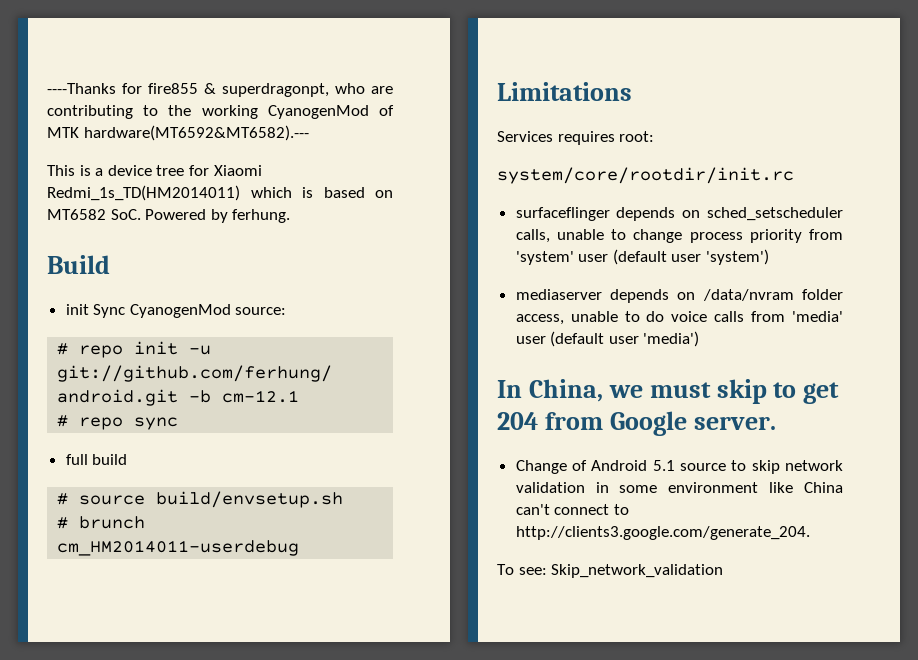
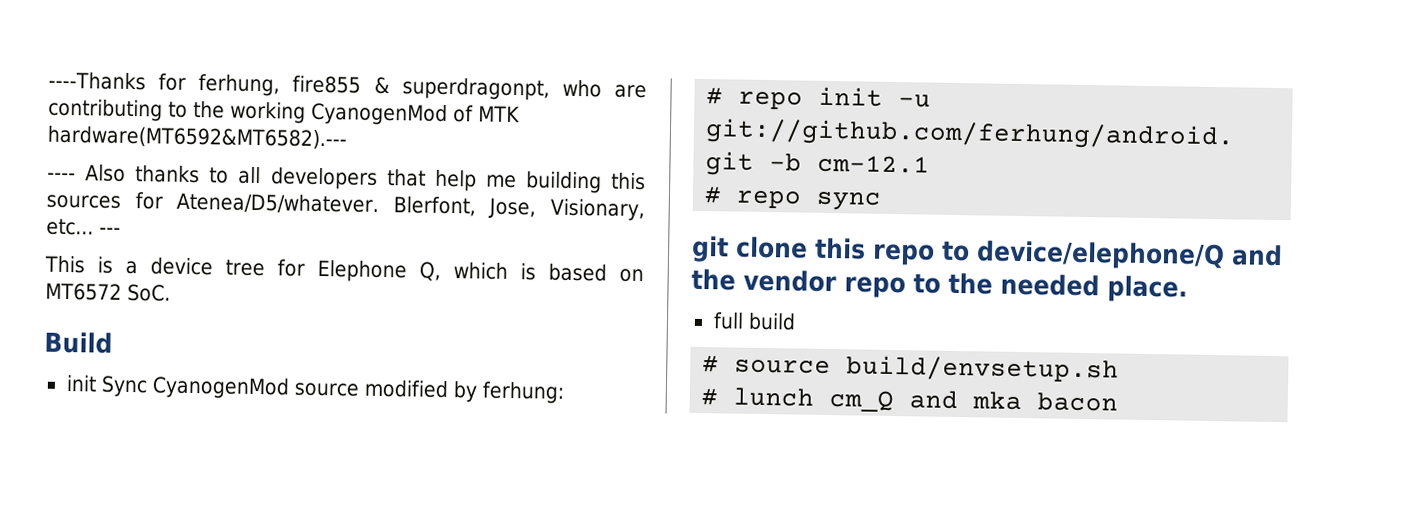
(142, 88) none -> [198,74,281,97] ferhung,
(309, 133) none -> [47,164,647,194] [46,192,645,222] [46,218,121,236] // ---- Also thanks to all developers that help me building this sources for Atenea/D5/whatever. Blerfont, Jose, Visionary, etc... ---
[213,165,262,176] [47,185,240,201] Xiaomi Redmi_1s_TD(HM2014011) -> [317,259,441,283] Elephone Q,
[47,209,106,220] MT6582 -> [45,282,122,301] MT6572
[145,209,291,223] Powered by ferhung. -> (171, 292) none
[235,307,287,315] source: -> [293,379,564,404] source modified by ferhung:
(179, 423) none -> [691,235,1283,271] [691,268,1188,303] // git clone this repo to device/elephone/Q and the vendor repo to the needed place.
[79,516,146,529] [57,540,300,556] [497,82,632,101] [497,131,655,145] [497,167,794,184] [515,207,843,221] [515,229,843,243] [515,249,770,265] [515,289,843,303] [515,311,843,325] [515,331,700,347] [497,379,840,404] [497,411,776,436] [515,460,843,474] [515,482,843,493] [515,504,629,515] [515,526,810,540] [497,564,724,578] brunch cm_HM2014011-userdebug // Limitations // Services requires root: // system/core/rootdir/init.rc // surfaceflinger depends on sched_setscheduler calls, unable to change process priority from 'system' user (default user 'system') // mediaserver depends on /data/nvram folder access, unable to do voice calls from 'media' user (default user 'media') // In China, we must skip to get 204 from Google server. // Change of Android 5.1 source to skip network validation in some environment like China can't connect to http://clients3.google.com/generate_204. // To see: Skip_network_validation -> [733,387,1119,413] lunch cm_Q and mka bacon

